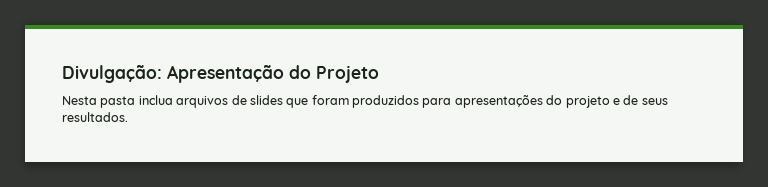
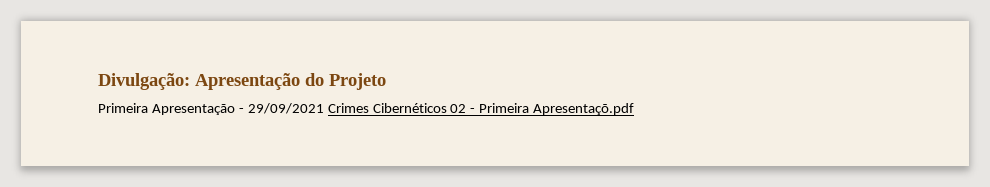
[62,95,668,108] [62,112,128,122] Nesta pasta inclua arquivos de slides que foram produzidos para apresentações do projeto e de seus resultados. -> [98,103,635,115] Primeira Apresentação - 29/09/2021 Crimes Cibernéticos 02 - Primeira Apresentaçõ.pdf

